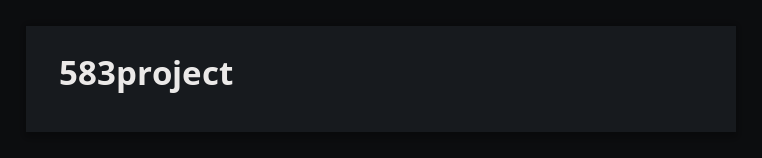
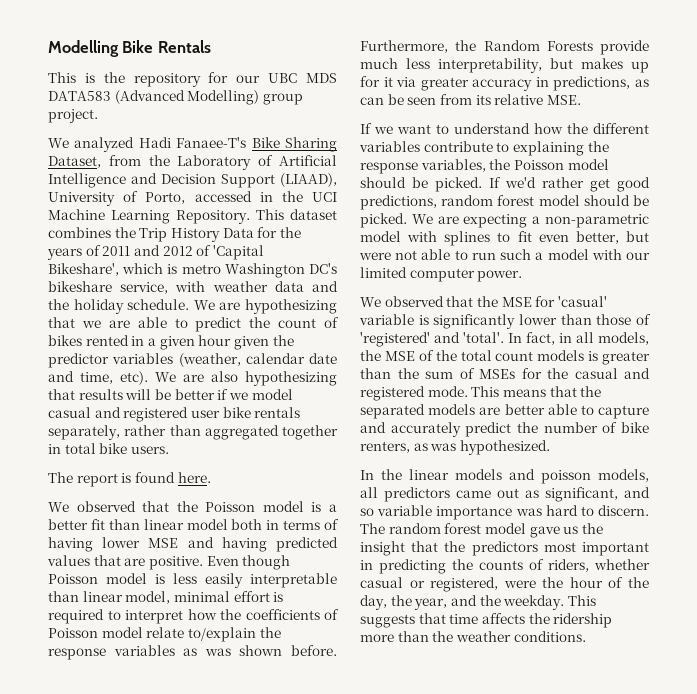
[59,60,233,93] 583project -> [48,40,211,57] [48,72,337,87] [48,90,303,105] [48,109,98,123] [48,137,337,152] [48,155,337,170] [48,173,337,188] [48,191,337,206] [48,209,337,224] [48,227,301,242] [47,245,264,260] [48,263,337,278] [48,281,338,294] [48,299,337,314] [48,317,339,332] [48,335,294,350] [48,353,337,368] [48,371,337,386] [48,389,293,400] [48,407,301,422] [48,425,338,440] [48,443,169,454] [48,472,211,487] [48,501,337,512] [48,519,339,530] [48,537,338,552] [47,555,291,570] [48,573,337,588] [48,591,284,604] [48,609,339,624] [48,627,281,642] [48,645,337,660] [360,40,649,55] [360,58,649,73] [360,76,649,91] [360,94,581,105] [360,123,649,134] [359,141,609,156] [360,159,609,174] [360,177,650,192] [360,195,649,210] [360,213,649,228] [360,231,649,246] [359,249,650,260] [360,267,523,282] [360,296,607,307] [359,314,651,329] [360,332,649,347] [360,350,650,365] [360,368,650,379] [360,386,602,401] [360,404,649,419] [360,422,649,437] [360,440,550,455] [360,469,649,484] [360,487,650,502] [360,505,649,520] [360,523,603,538] [360,541,649,556] [360,559,650,574] [360,577,649,592] [360,595,596,610] [360,613,613,628] [360,631,586,642] Modelling Bike Rentals // This is the repository for our UBC MDS DATA583 (Advanced Modelling) group project. // We analyzed Hadi Fanaee-T's Bike Sharing Dataset, from the Laboratory of Artificial Intelligence and Decision Support (LIAAD), University of Porto, accessed in the UCI Machine Learning Repository. This dataset combines the Trip History Data for the years of 2011 and 2012 of 'Capital Bikeshare', which is metro Washington DC's bikeshare service, with weather data and the holiday schedule. We are hypothesizing that we are able to predict the count of bikes rented in a given hour given the predictor variables (weather, calendar date and time, etc). We are also hypothesizing that results will be better if we model casual and registered user bike rentals separately, rather than aggregated together in total bike users. // The report is found here. // We observed that the Poisson model is a better fit than linear model both in terms of having lower MSE and having predicted values that are positive. Even though Poisson model is less easily interpretable than linear model, minimal effort is required to interpret how the coefficients of Poisson model relate to/explain the response variables as was shown before. Furthermore, the Random Forests provide much less interpretability, but makes up for it via greater accuracy in predictions, as can be seen from its relative MSE. // If we want to understand how the different variables contribute to explaining the response variables, the Poisson model should be picked. If we'd rather get good predictions, random forest model should be picked. We are expecting a non-parametric model with splines to fit even better, but were not able to run such a model with our limited computer power. // We observed that the MSE for 'casual' variable is significantly lower than those of 'registered' and 'total'. In fact, in all models, the MSE of the total count models is greater than the sum of MSEs for the casual and registered mode. This means that the separated models are better able to capture and accurately predict the number of bike renters, as was hypothesized. // In the linear models and poisson models, all predictors came out as significant, and so variable importance was hard to discern. The random forest model gave us the insight that the predictors most important in predicting the counts of riders, whether casual or registered, were the hour of the day, the year, and the weekday. This suggests that time affects the ridership more than the weather conditions.

